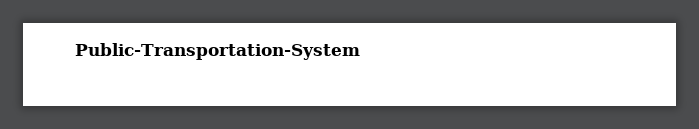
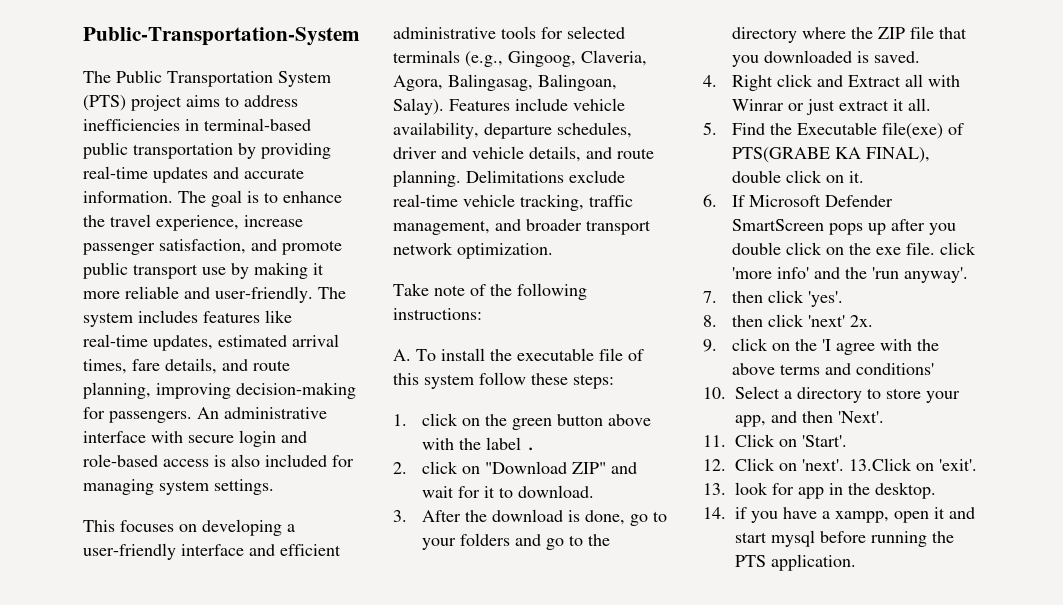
(360, 51) none -> [83,70,331,87] [83,95,298,111] [83,118,311,131] [83,142,331,159] [83,166,304,183] [83,190,342,207] [83,214,303,231] [83,239,342,255] [83,262,324,279] [83,286,346,303] [83,310,292,327] [83,334,339,351] [83,358,290,374] [83,382,356,399] [83,407,327,423] [83,430,307,447] [83,454,354,467] [83,479,274,495] [83,519,295,536] [83,543,341,560] [393,26,625,39] [393,50,647,67] [393,74,617,91] [393,98,625,115] [393,122,632,139] [393,146,654,162] [393,170,625,187] [393,194,633,211] [393,219,651,235] [393,242,553,259] [393,283,587,300] [393,308,482,320] [393,348,644,361] [393,372,614,389] [393,413,652,430] [422,437,537,451] [393,461,638,474] [422,485,595,498] [393,509,668,526] [422,533,611,550] [732,26,968,43] [732,50,921,67] [703,74,961,91] [732,98,932,115] [703,122,965,139] [732,147,931,163] [732,170,865,183] [703,194,894,207] [732,219,957,235] [732,242,977,255] [732,267,969,283] [703,290,844,307] [703,314,874,327] [703,338,940,355] [732,363,935,375] [703,386,960,403] [735,411,884,427] [703,434,847,447] [703,458,977,471] [703,482,936,499] [703,507,975,523] [735,530,954,547] [735,554,856,571] // The Public Transportation System (PTS) project aims to address inefficiencies in terminal-based public transportation by providing real-time updates and accurate information. The goal is to enhance the travel experience, increase passenger satisfaction, and promote public transport use by making it more reliable and user-friendly. The system includes features like real-time updates, estimated arrival times, fare details, and route planning, improving decision-making for passengers. An administrative interface with secure login and role-based access is also included for managing system settings. // This focuses on developing a user-friendly interface and efficient administrative tools for selected terminals (e.g., Gingoog, Claveria, Agora, Balingasag, Balingoan, Salay). Features include vehicle availability, departure schedules, driver and vehicle details, and route planning. Delimitations exclude real-time vehicle tracking, traffic management, and broader transport network optimization. // Take note of the following instructions: // A. To install the executable file of this system follow these steps: // 1. click on the green button above with the label . // 2. click on "Download ZIP" and wait for it to download. // 3. After the download is done, go to your folders and go to the directory where the ZIP file that you downloaded is saved. // 4. Right click and Extract all with Winrar or just extract it all. // 5. Find the Executable file(exe) of PTS(GRABE KA FINAL), double click on it. // 6. If Microsoft Defender SmartScreen pops up after you double click on the exe file. click 'more info' and the 'run anyway'. // 7. then click 'yes'. // 8. then click 'next' 2x. // 9. click on the 'I agree with the above terms and conditions' // 10. Select a directory to store your app, and then 'Next'. // 11. Click on 'Start'. // 12. Click on 'next'. 13.Click on 'exit'. // 13. look for app in the desktop. // 14. if you have a xampp, open it and start mysql before running the PTS application.

